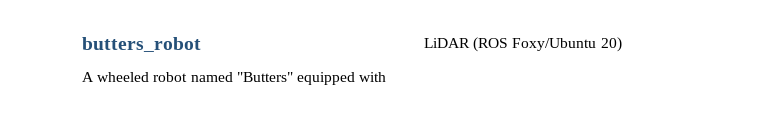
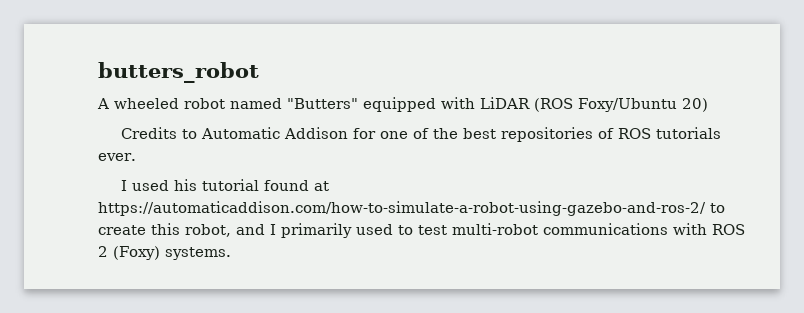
(622, 44) none -> [120,127,721,142] [98,153,136,161] [120,179,329,191] [98,201,725,216] [98,223,745,238] [98,246,231,260] // Credits to Automatic Addison for one of the best repositories of ROS tutorials ever. // I used his tutorial found at https://automaticaddison.com/how-to-simulate-a-robot-using-gazebo-and-ros-2/ to create this robot, and I primarily used to test multi-robot communications with ROS 2 (Foxy) systems.

